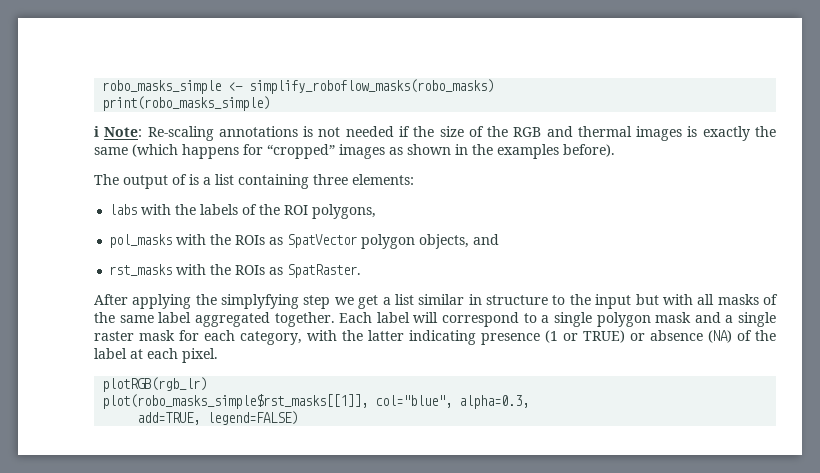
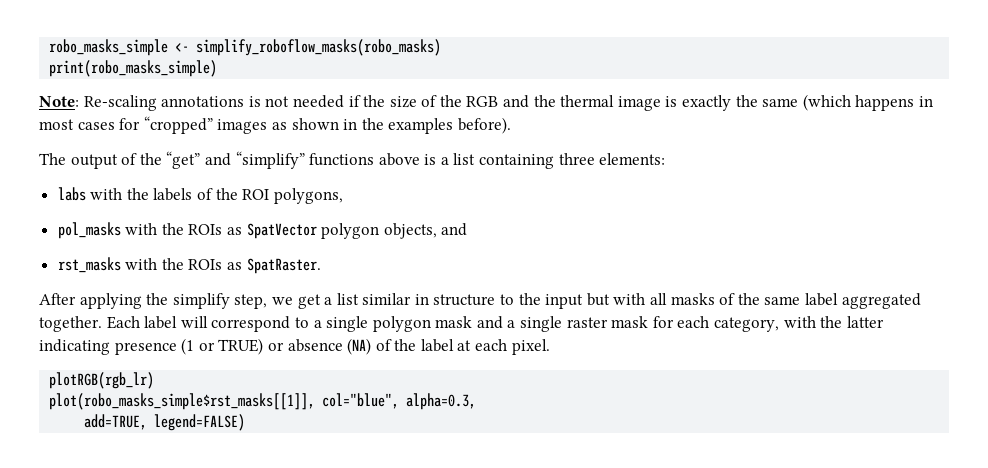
[94,126,99,137] ℹ -> (218, 68) none
[577,126,683,141] thermal images -> [533,95,661,111] the thermal image
(239, 151) none -> [918,96,933,107] [39,119,115,130] in most cases
(187, 179) none -> [139,151,420,169] the “get” and “simplify” functions above
[221,294,331,309] simplyfying step -> [172,293,268,309] simplify step,

